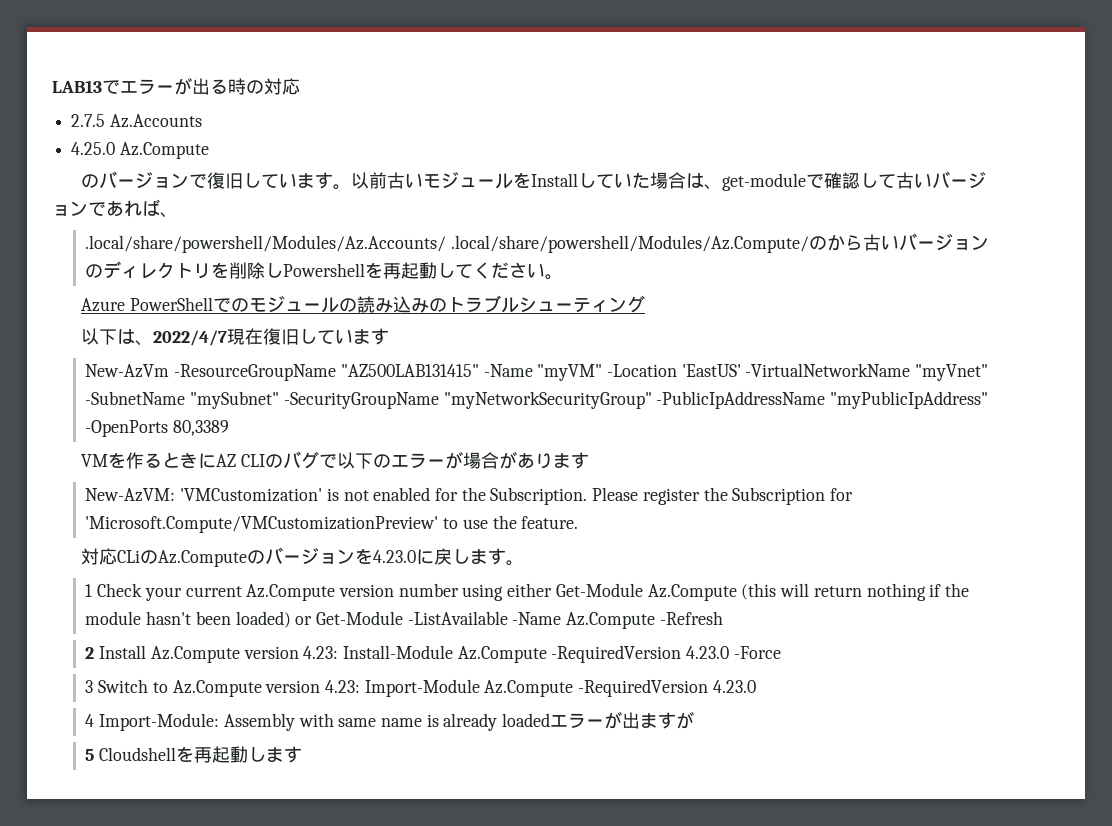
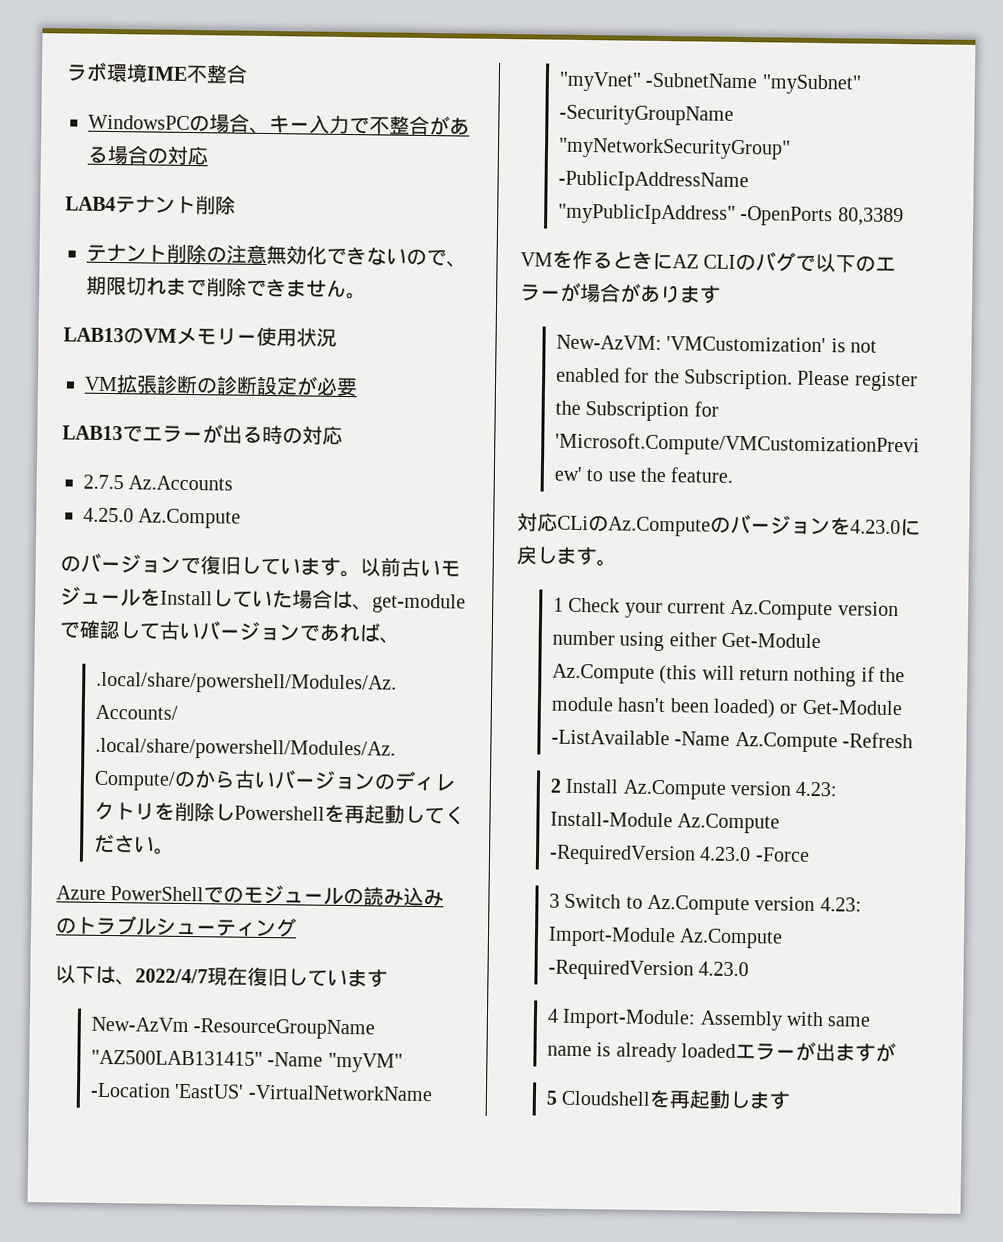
(52, 86) none -> [66,61,248,84] [88,113,470,136] [87,145,209,166] [65,195,236,215] [86,243,467,268] [86,275,367,300] [63,326,337,347] [84,374,358,397] ラボ環境IME不整合 // WindowsPCの場合、キー入力で不整合がある場合の対応 // LAB4テナント削除 // テナント削除の注意無効化できないので、期限切れまで削除できません。 // LAB13のVMメモリー使用状況 // VM拡張診断の診断設定が必要 //

